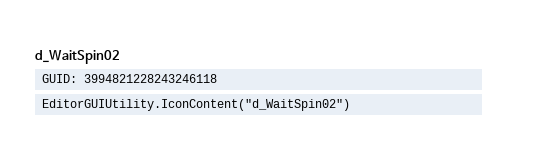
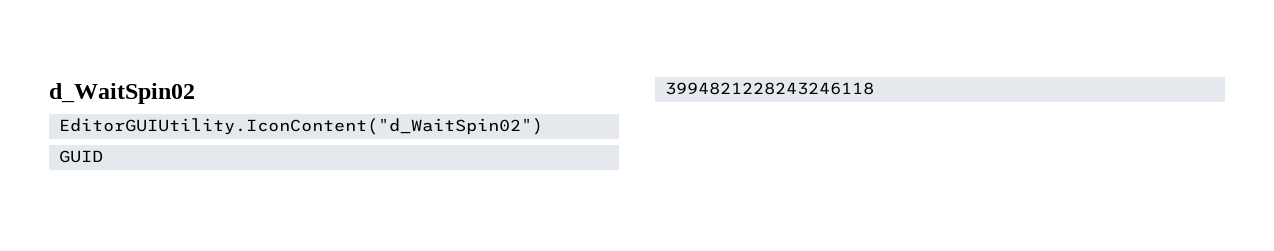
[41,74,77,83] GUID: -> [59,118,544,135] [59,150,104,163] EditorGUIUtility.IconContent("d_WaitSpin02") // GUID //
[41,99,350,111] // EditorGUIUtility.IconContent("d_WaitSpin02") -> (875, 88) none

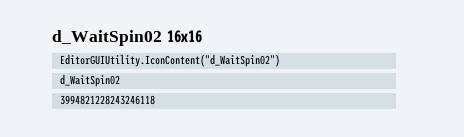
[49,83,195,104] d_WaitSpin02 -> [52,30,202,46] d_WaitSpin02 16x16
[59,150,104,163] GUID -> [59,74,120,87] d_WaitSpin02

